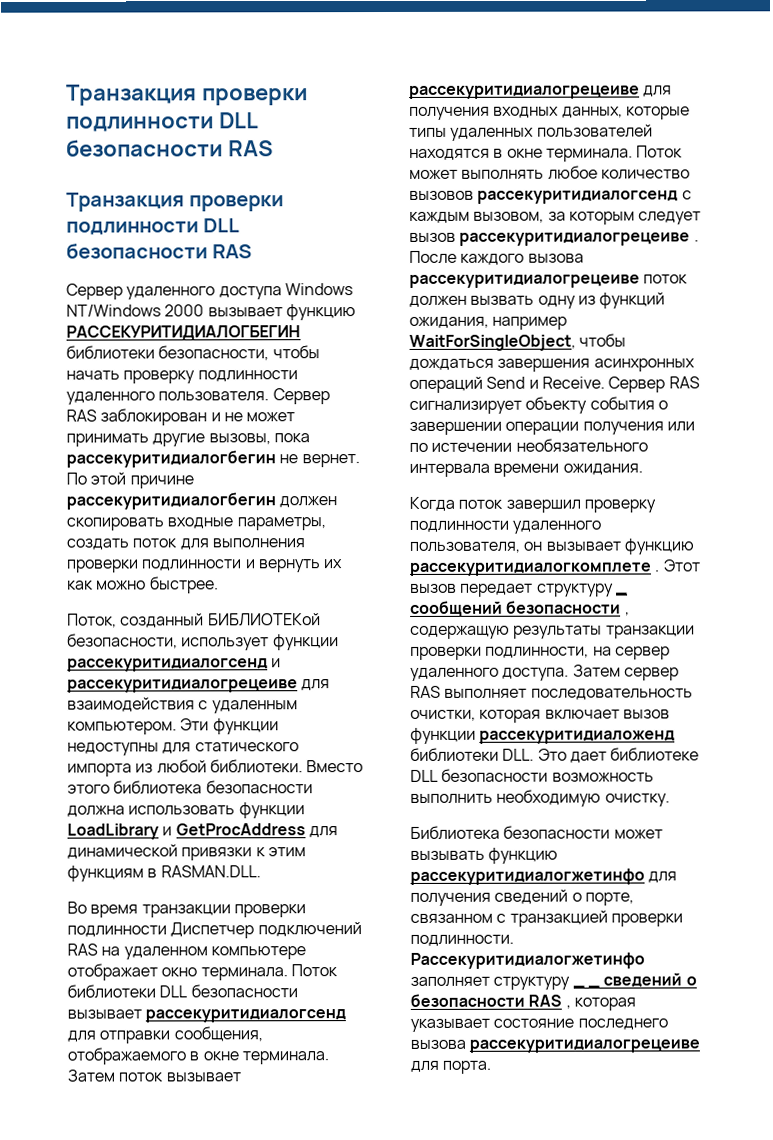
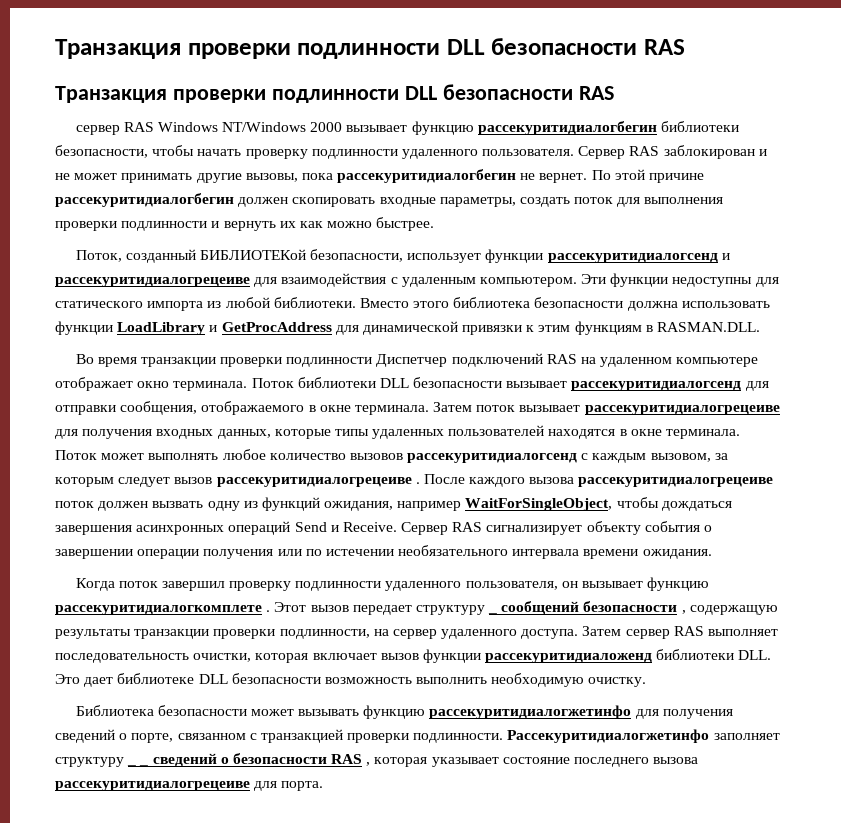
[66,283,282,300] Сервер удаленного доступа -> [75,122,154,135] сервер RAS
[66,325,301,341] РАССЕКУРИТИДИАЛОГБЕГИН -> [477,121,657,135] рассекуритидиалогбегин

